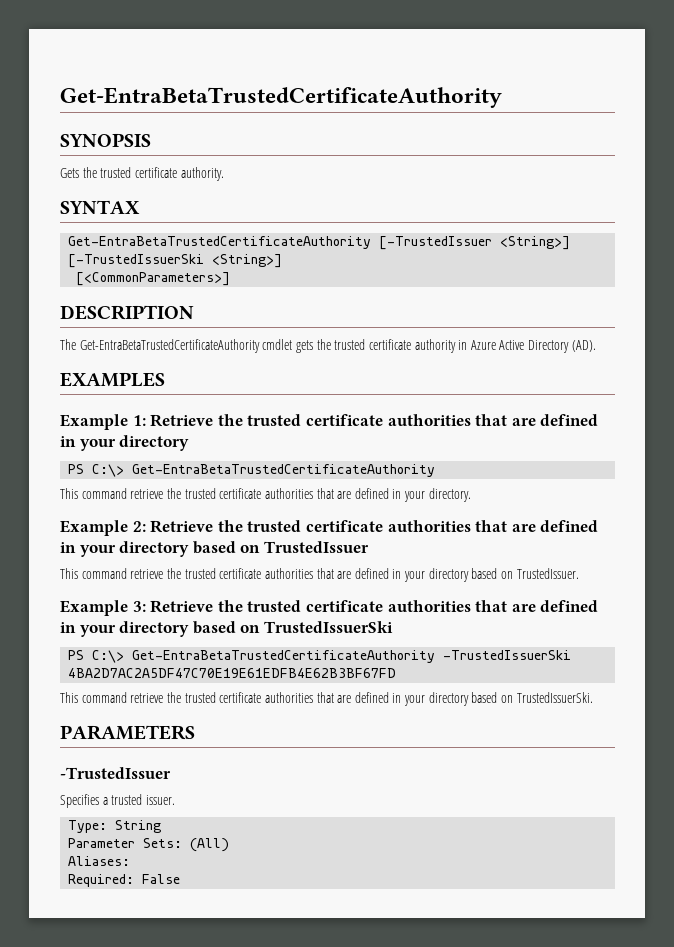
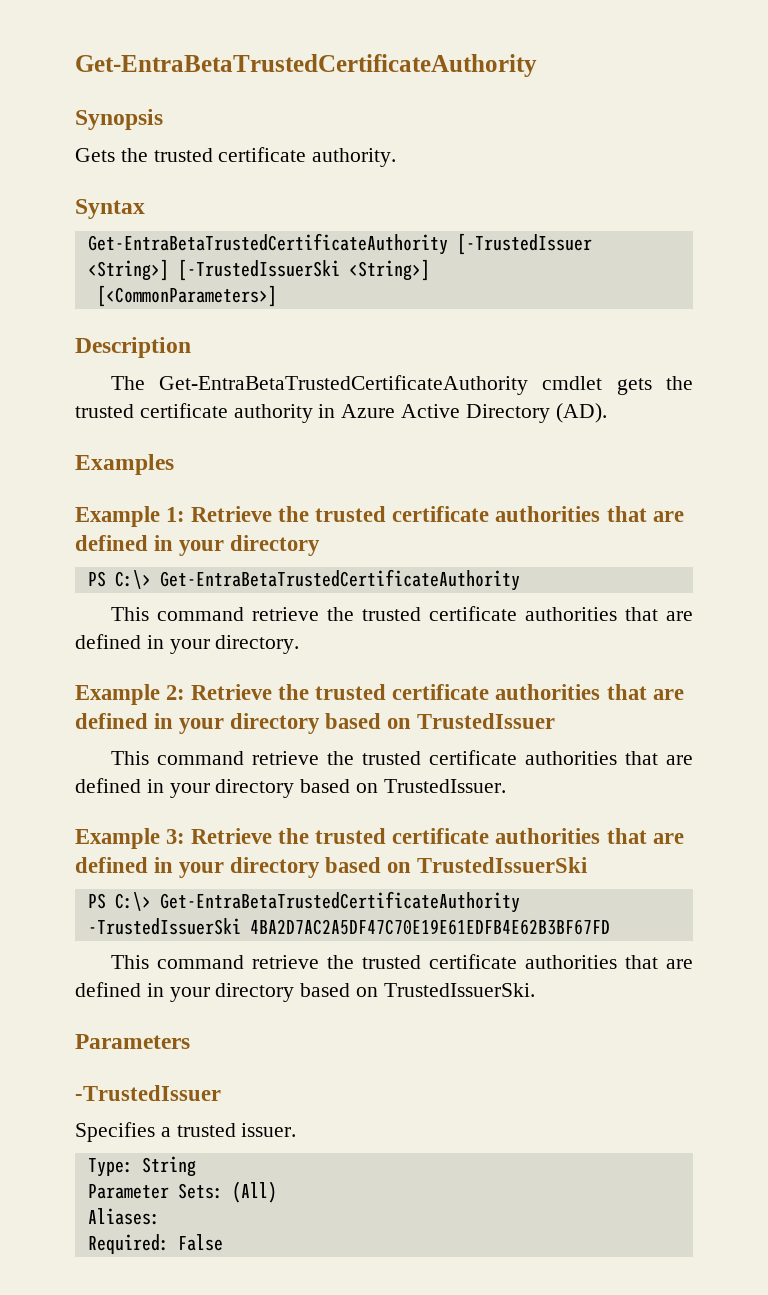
[60,87,502,108] [60,133,151,147] Get-EntraBetaTrustedCertificateAuthority // SYNOPSIS -> [75,54,537,77] [75,109,163,130] Get-EntraBetaTrustedCertificateAuthority // Synopsis
[60,200,140,214] SYNTAX -> [75,199,145,219] Syntax
[60,305,194,320] DESCRIPTION -> [75,337,191,358] Description
[60,372,165,387] EXAMPLES -> [75,454,174,475] Examples
[60,725,195,740] PARAMETERS -> [75,1034,190,1049] Parameters

